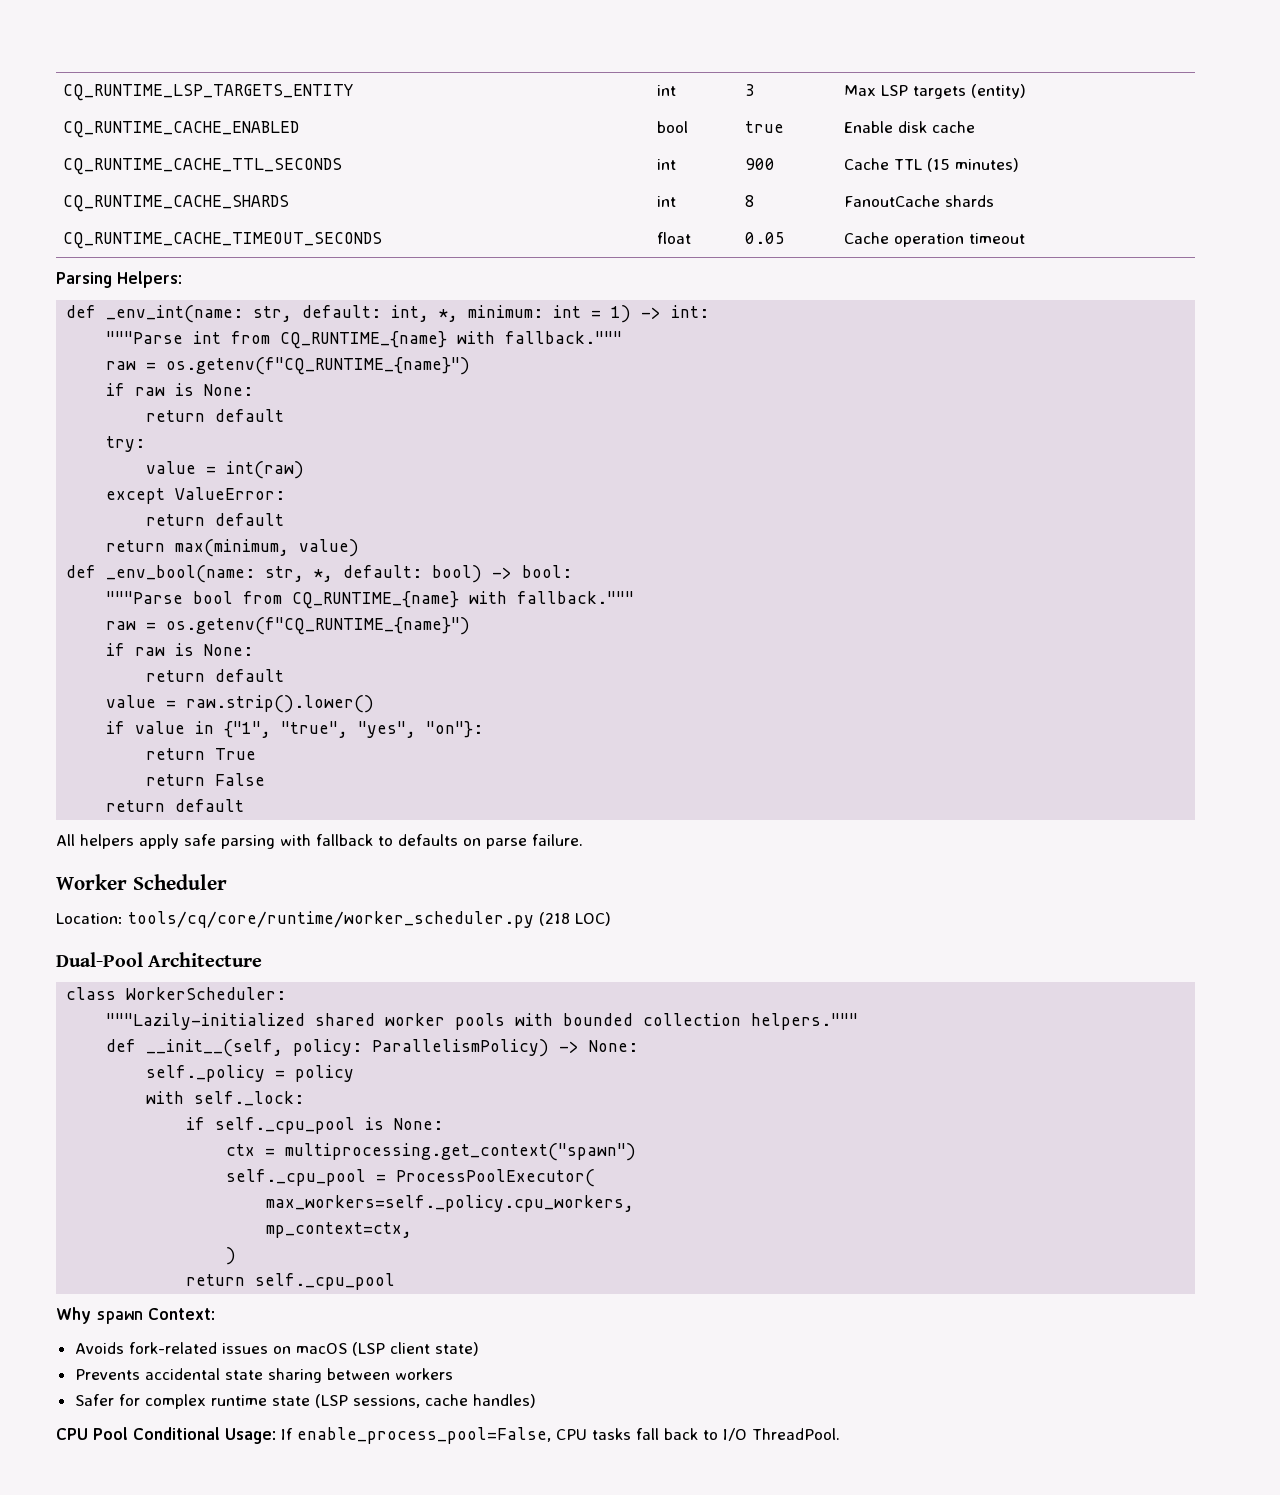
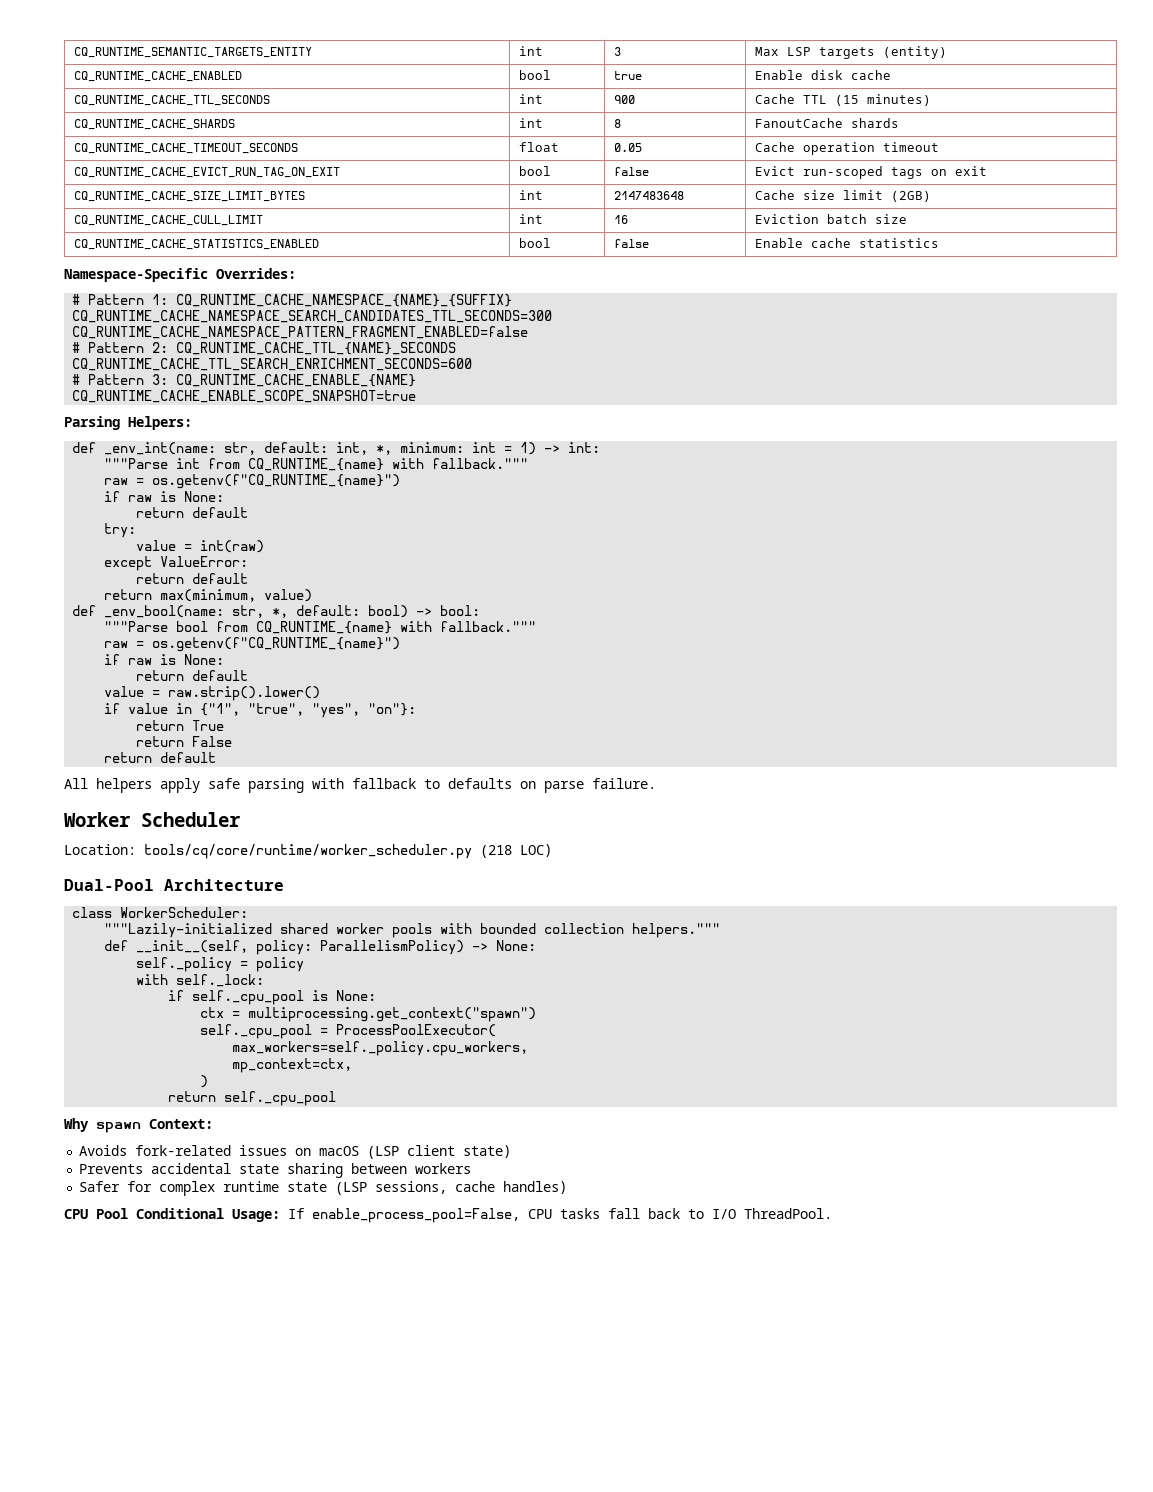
[63,84,354,101] CQ_RUNTIME_LSP_TARGETS_ENTITY -> [73,47,312,58] CQ_RUNTIME_SEMANTIC_TARGETS_ENTITY
(1026, 238) none -> [73,167,340,178] [518,166,551,176] [613,167,649,176] [754,166,987,179] [73,191,305,202] [518,190,543,200] [613,191,684,200] [754,190,931,202] [73,215,263,226] [518,214,543,224] [613,215,628,224] [754,214,907,224] [73,239,319,250] [518,238,551,248] [613,239,649,248] [754,238,939,248] [64,268,296,282] [72,294,513,307] [72,310,553,323] [72,326,529,339] [72,342,457,355] [72,358,473,371] [72,374,417,387] [72,390,417,403] // CQ_RUNTIME_CACHE_EVICT_RUN_TAG_ON_EXIT | bool | false | Evict run-scoped tags on exit // CQ_RUNTIME_CACHE_SIZE_LIMIT_BYTES | int | 2147483648 | Cache size limit (2GB) // CQ_RUNTIME_CACHE_CULL_LIMIT | int | 16 | Eviction batch size // CQ_RUNTIME_CACHE_STATISTICS_ENABLED | bool | false | Enable cache statistics // Namespace-Specific Overrides: // # Pattern 1: CQ_RUNTIME_CACHE_NAMESPACE_{NAME}_{SUFFIX} // CQ_RUNTIME_CACHE_NAMESPACE_SEARCH_CANDIDATES_TTL_SECONDS=300 // CQ_RUNTIME_CACHE_NAMESPACE_PATTERN_FRAGMENT_ENABLED=false // # Pattern 2: CQ_RUNTIME_CACHE_TTL_{NAME}_SECONDS // CQ_RUNTIME_CACHE_TTL_SEARCH_ENRICHMENT_SECONDS=600 // # Pattern 3: CQ_RUNTIME_CACHE_ENABLE_{NAME} // CQ_RUNTIME_CACHE_ENABLE_SCOPE_SNAPSHOT=true

